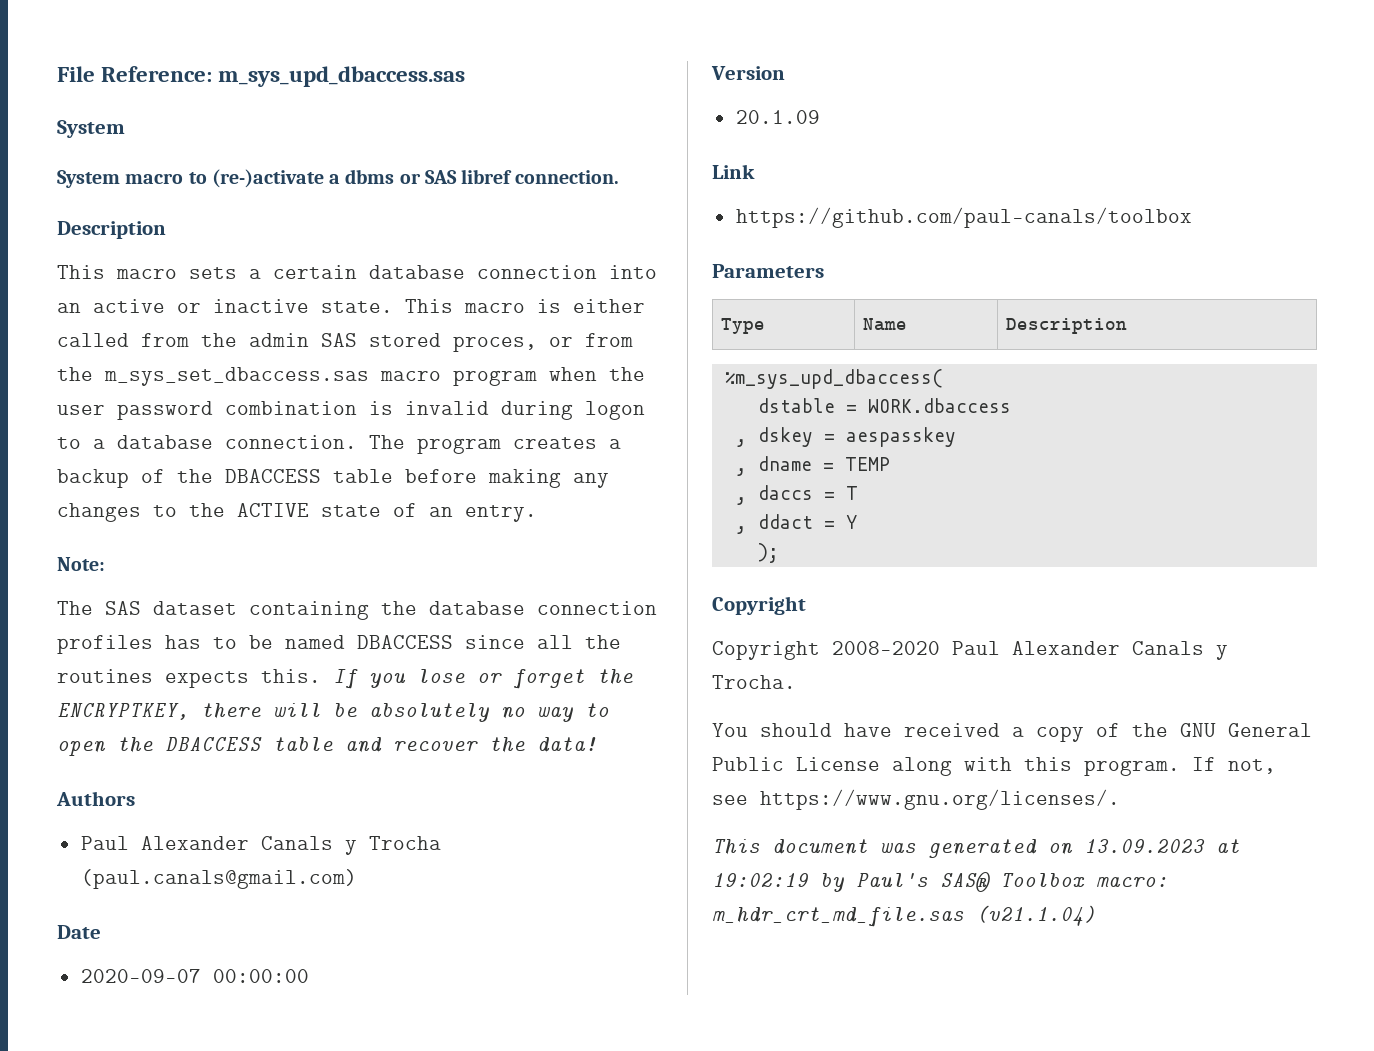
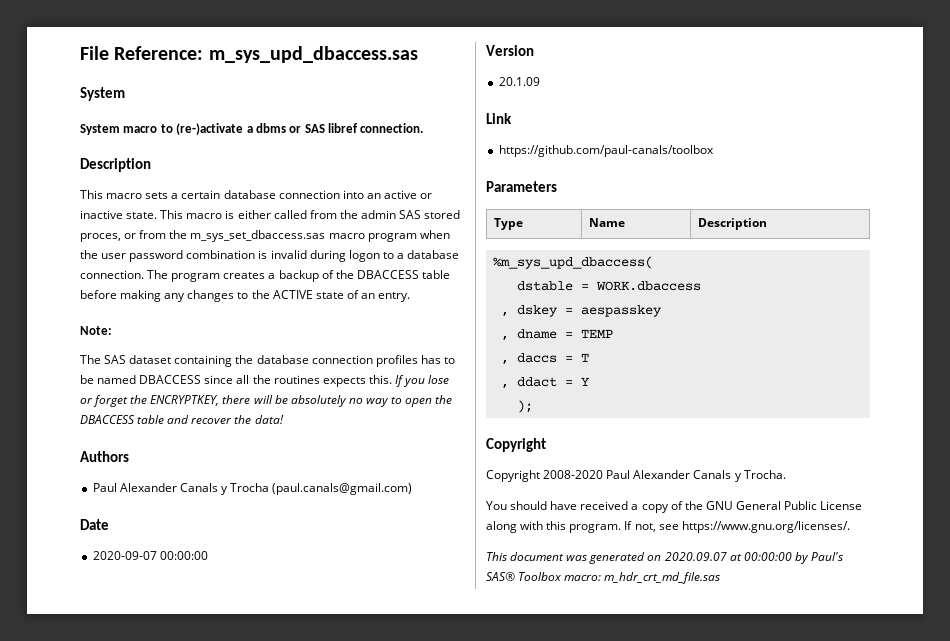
[1084,839,1240,853] [712,873,808,887] 13.09.2023 at 19:02:19 -> [664,552,792,561] 2020.09.07 at 00:00:00
[976,905,1096,926] (v21.1.04) -> (721, 578) none

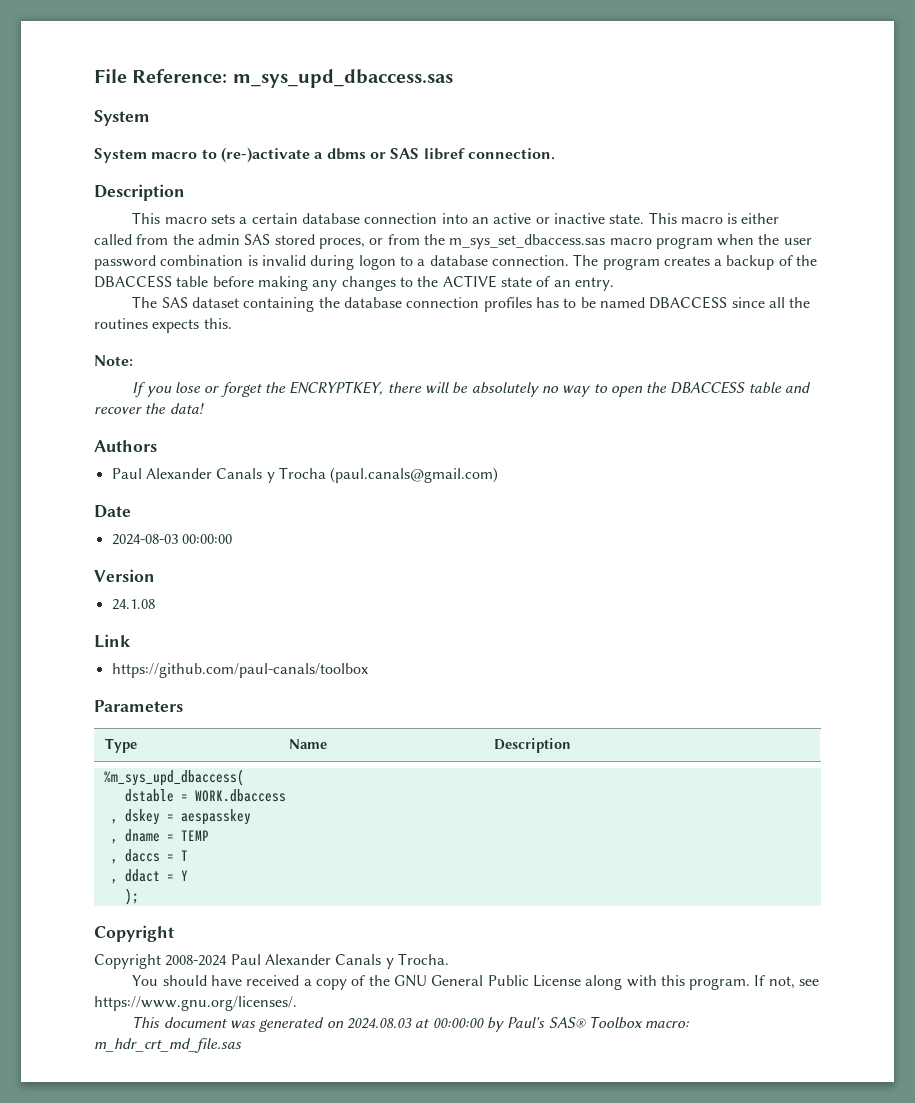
[80,326,112,335] // Note: -> (614, 284) none
(392, 379) none -> [94,355,133,366] // Note: //
[92,551,157,560] 2020-09-07 -> [111,534,178,545] 2024-08-03
[498,77,540,86] 20.1.09 -> [111,599,155,610] 24.1.08
[543,470,604,479] 2008-2020 -> [165,955,228,966] 2008-2024
[664,552,727,561] 2020.09.07 -> [346,1018,412,1029] 2024.08.03

